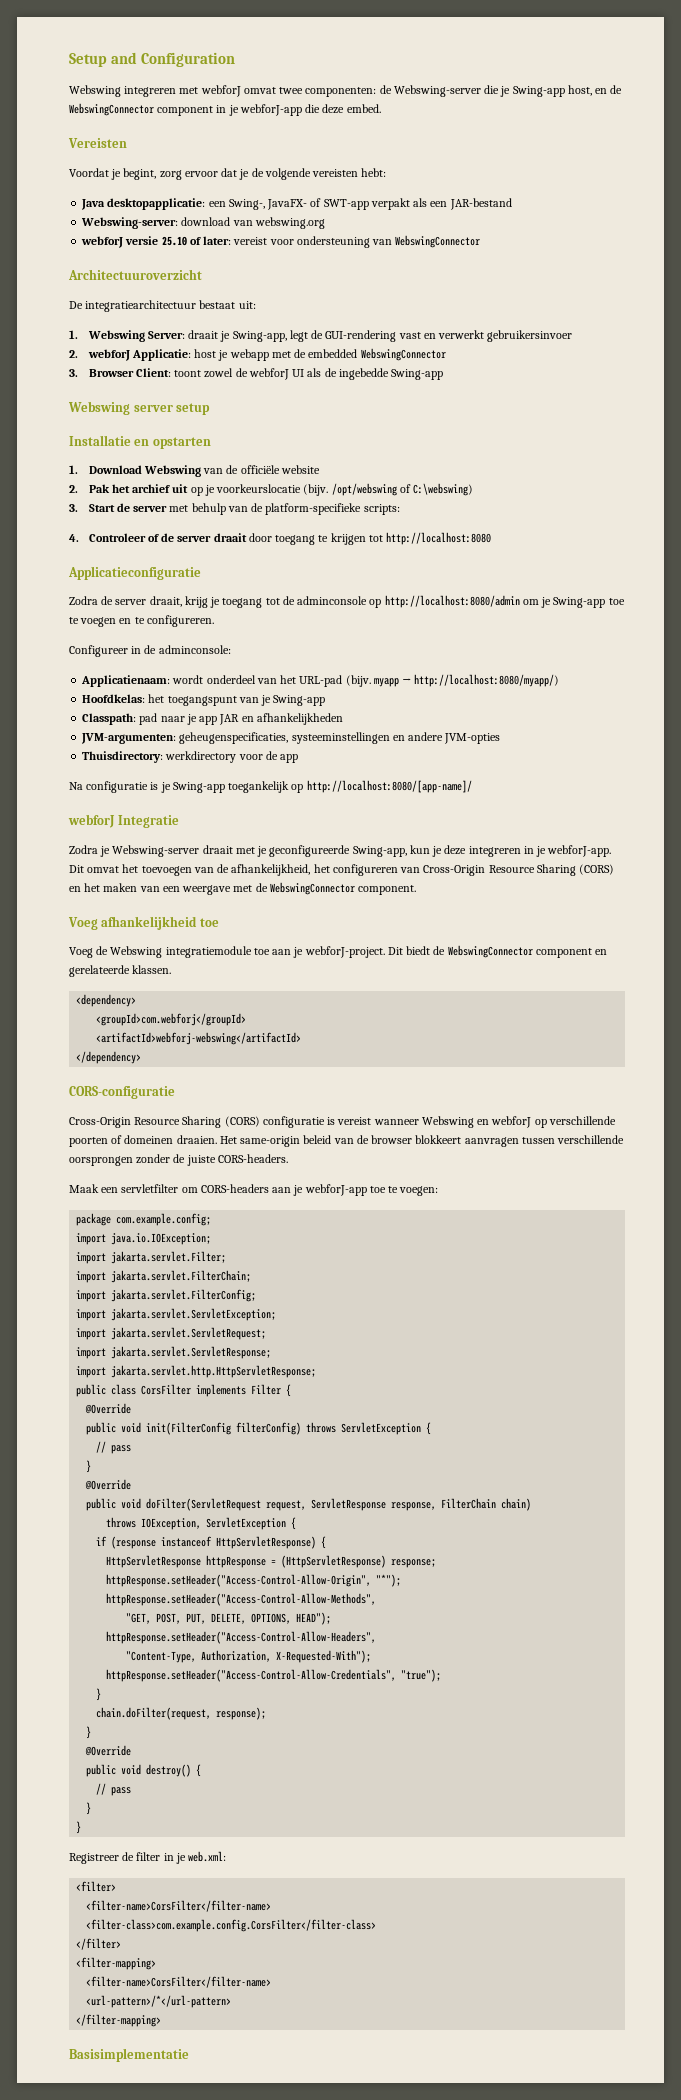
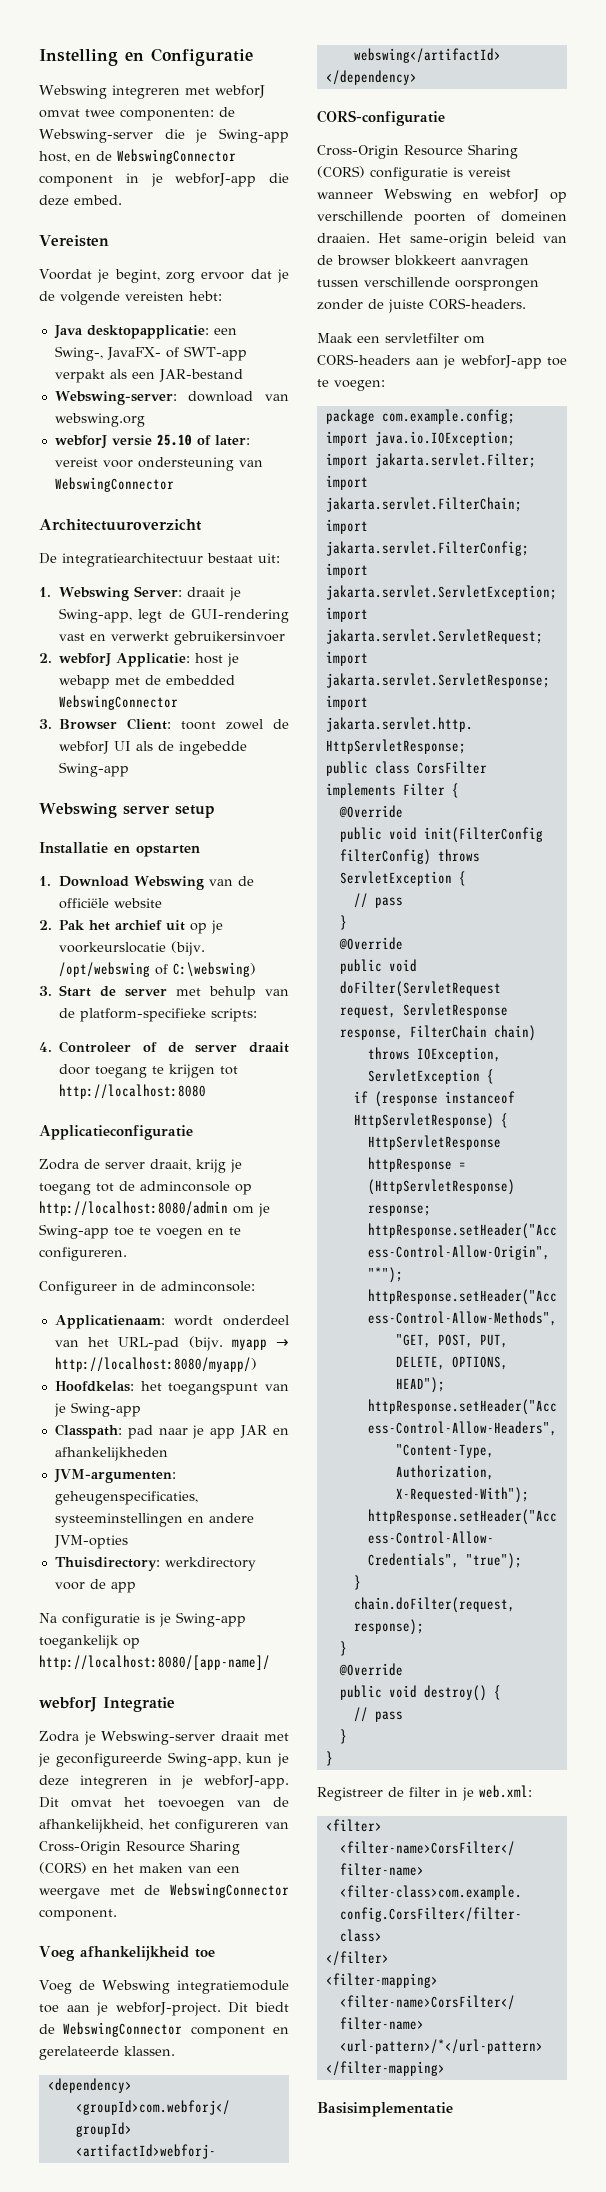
[69,52,235,67] Setup and Configuration -> [39,48,253,66] Instelling en Configuratie

